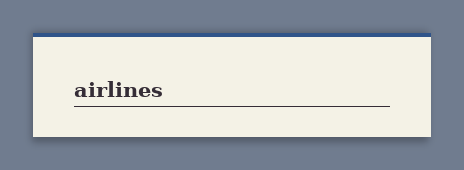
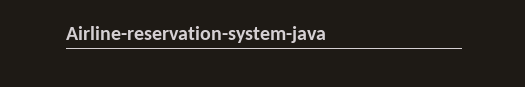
[74,81,163,97] airlines -> [66,26,326,43] Airline-reservation-system-java

